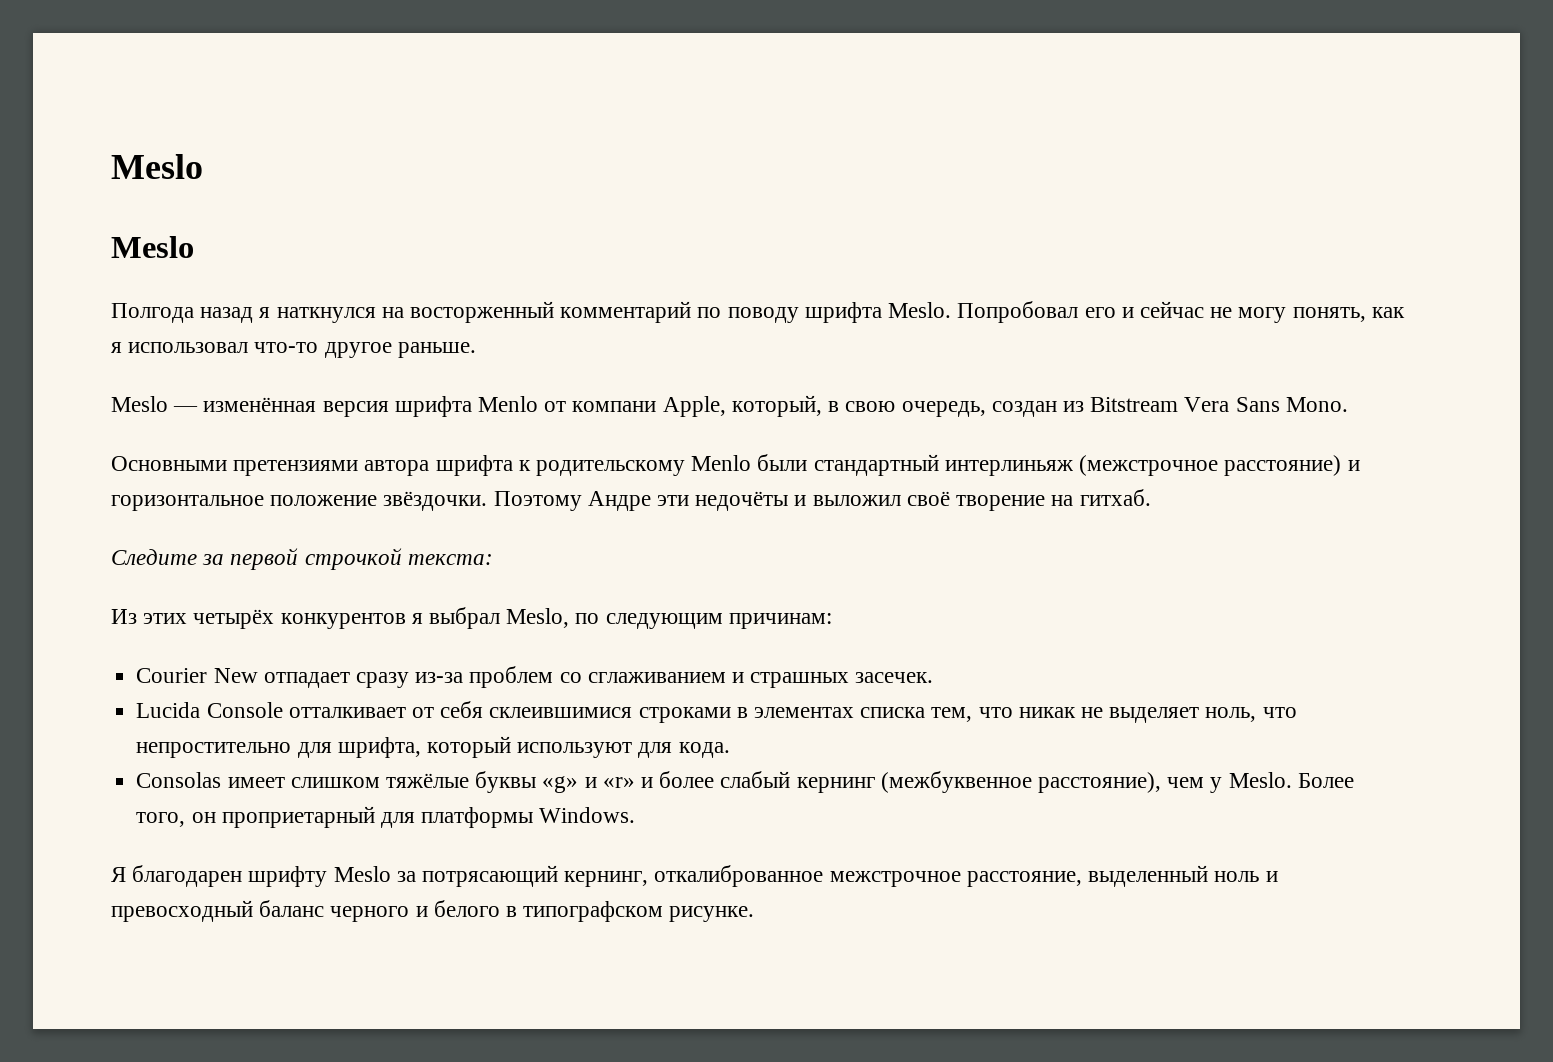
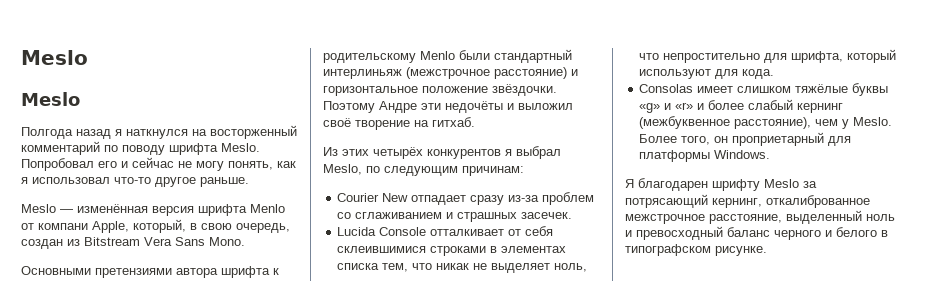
[111,548,493,570] // Cледите за первой строчкой текста: -> (475, 122) none

